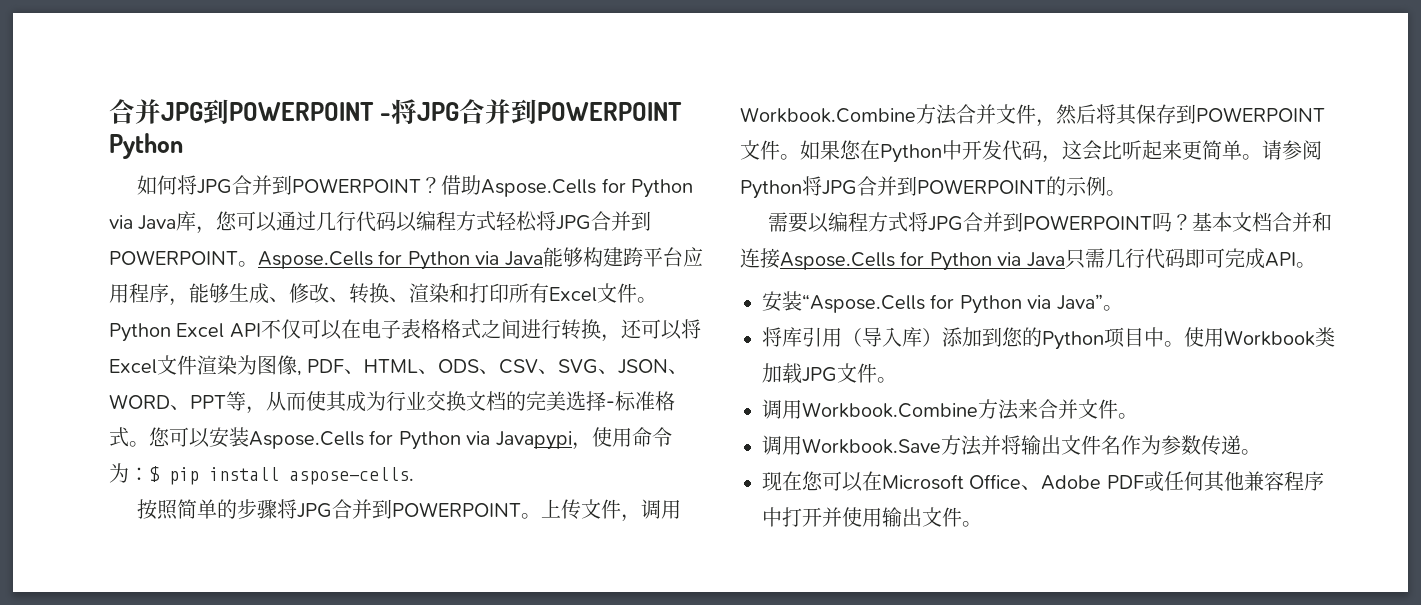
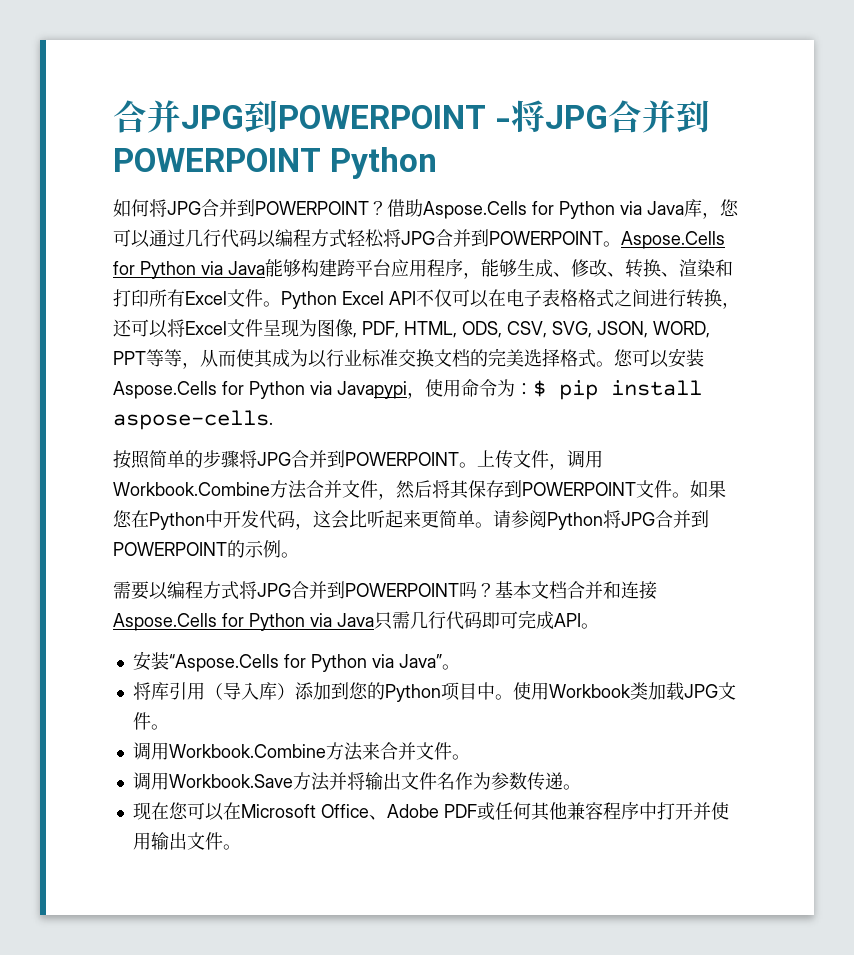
[197,355,237,375] 渲染 -> [263,319,299,337] 呈现
[307,359,689,374] [109,394,226,410] PDF、HTML、ODS、CSV、SVG、JSON、WORD、PPT -> [362,321,710,338] [113,349,164,367] PDF, HTML, ODS, CSV, SVG, JSON, WORD, PPT等
[386,391,426,411] 行业 -> [308,349,398,368] 以行业标准
[606,391,655,411] -标准 -> (560, 357) none

